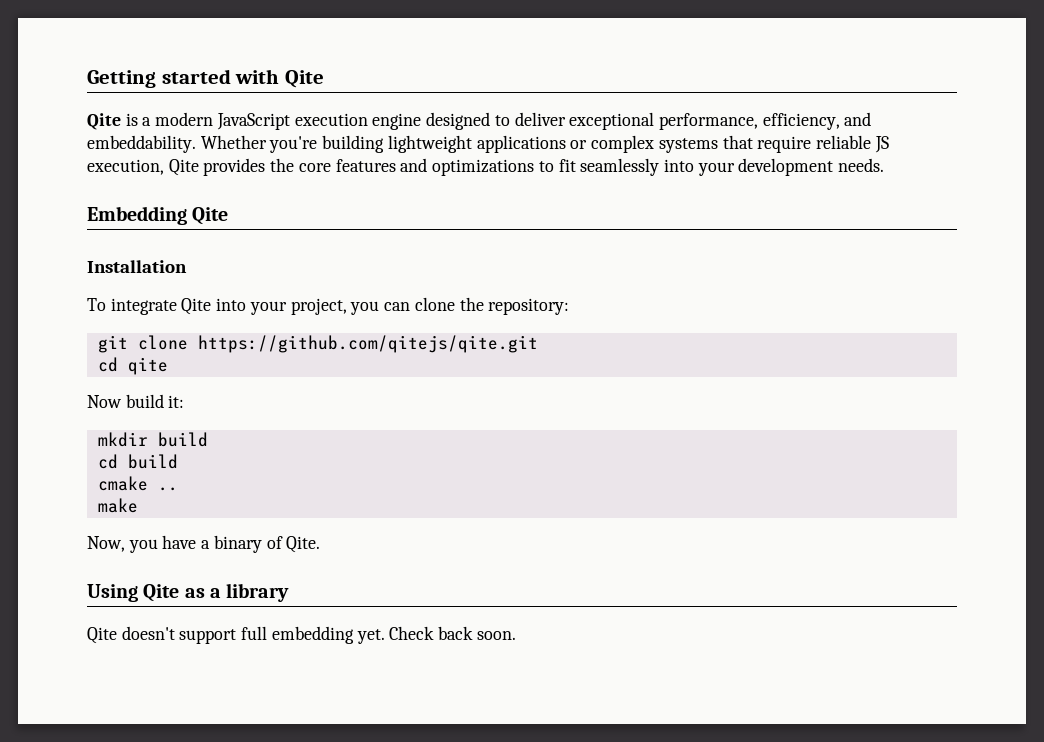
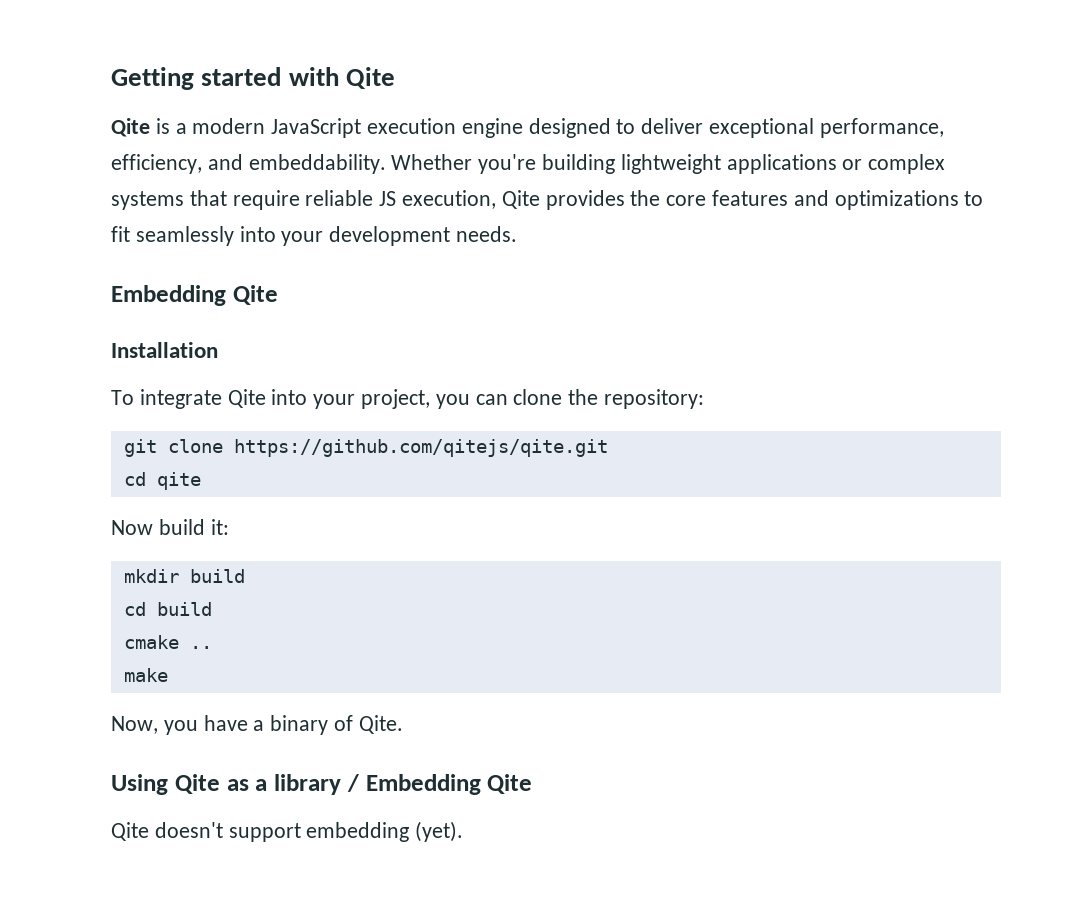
(290, 592) none -> [346,774,533,795] / Embedding Qite
[241,626,516,644] full embedding yet. Check back soon. -> [306,821,464,842] embedding (yet).

